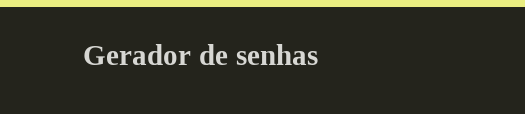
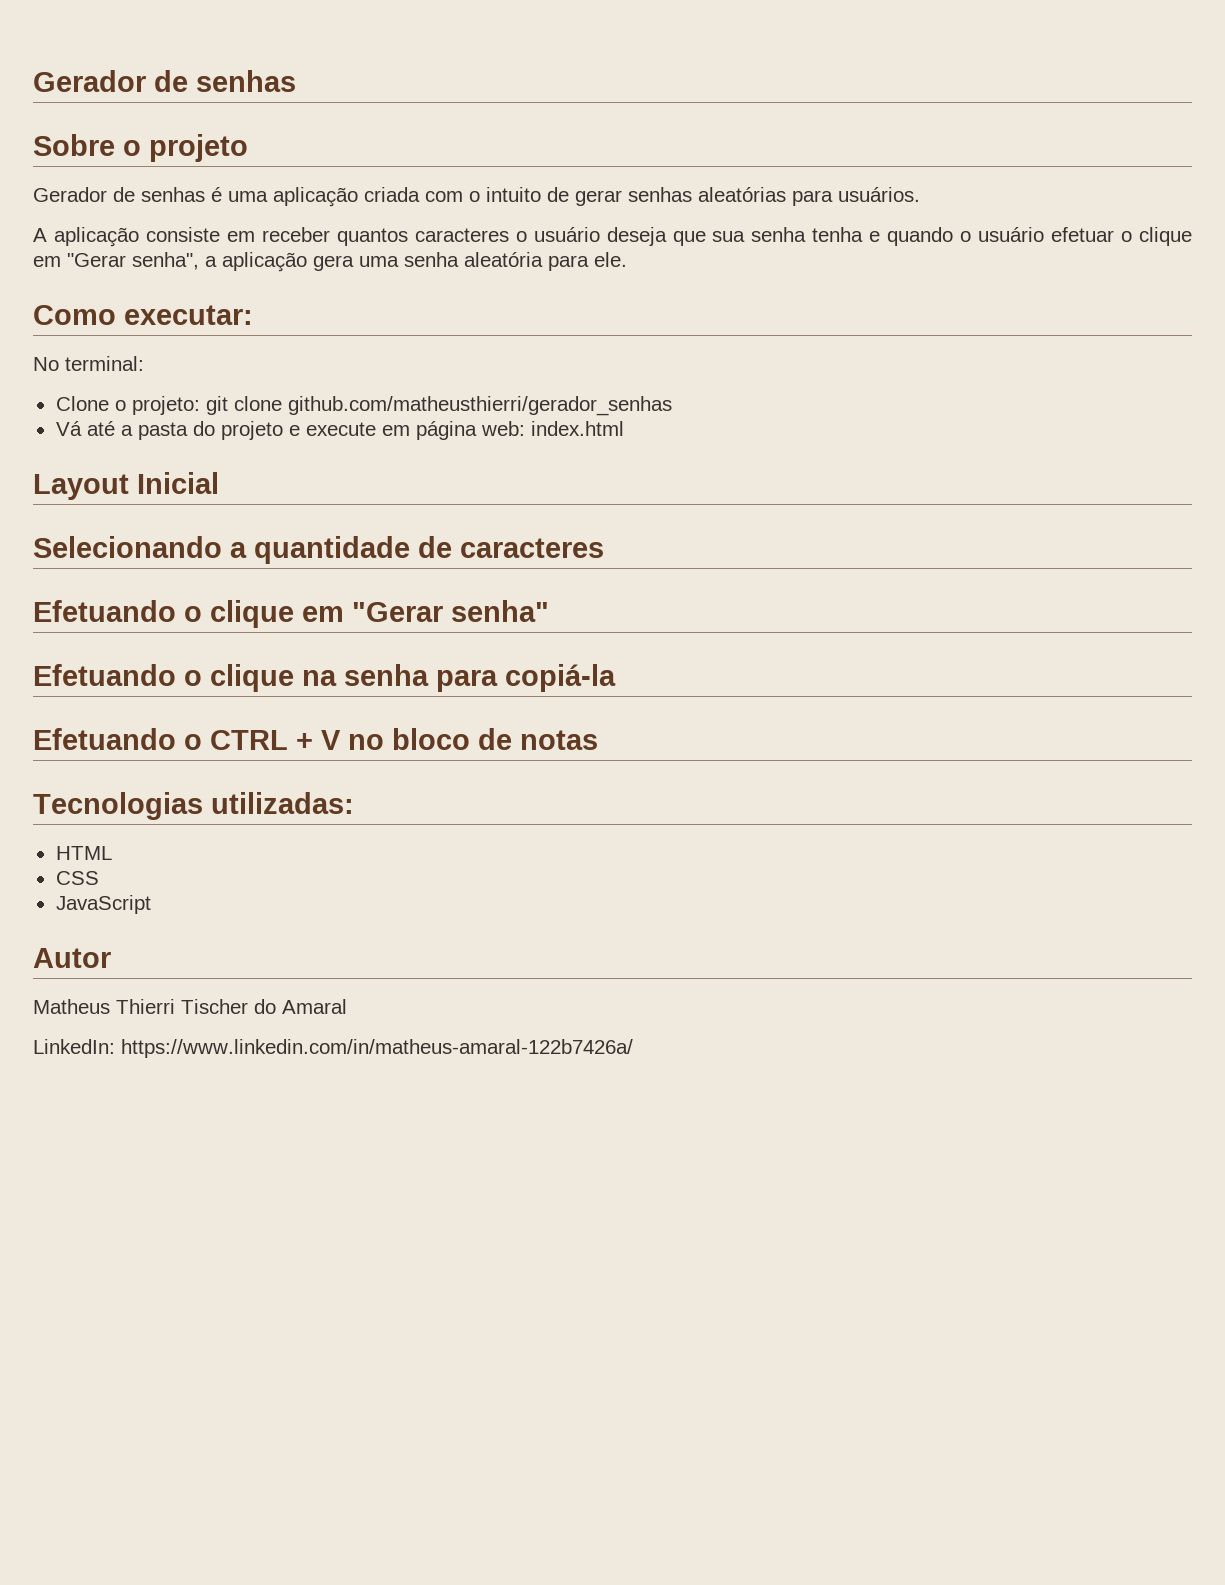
[83,44,318,65] Gerador de senhas -> [33,70,296,92] [33,134,248,162] [33,187,920,207] [33,227,1193,247] [33,252,627,272] [33,305,253,325] [33,356,144,371] [55,396,672,416] [55,421,624,440] [33,472,219,500] [33,536,604,564] [33,600,549,628] [33,664,616,692] [33,728,598,750] [33,792,354,820] [55,846,112,860] [55,871,99,885] [55,895,151,914] [33,948,111,968] [33,999,347,1014] [33,1039,633,1058] Gerador de senhas // Sobre o projeto // Gerador de senhas é uma aplicação criada com o intuito de gerar senhas aleatórias para usuários. // A aplicação consiste em receber quantos caracteres o usuário deseja que sua senha tenha e quando o usuário efetuar o clique em "Gerar senha", a aplicação gera uma senha aleatória para ele. // Como executar: // No terminal: // Clone o projeto: git clone github.com/matheusthierri/gerador_senhas // Vá até a pasta do projeto e execute em página web: index.html // Layout Inicial // Selecionando a quantidade de caracteres // Efetuando o clique em "Gerar senha" // Efetuando o clique na senha para copiá-la // Efetuando o CTRL + V no bloco de notas // Tecnologias utilizadas: // HTML // CSS // JavaScript // Autor // Matheus Thierri Tischer do Amaral // LinkedIn: https://www.linkedin.com/in/matheus-amaral-122b7426a/

